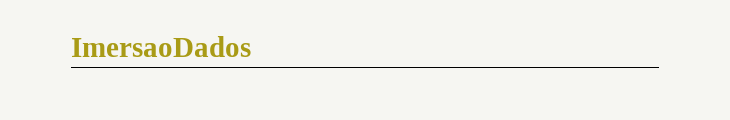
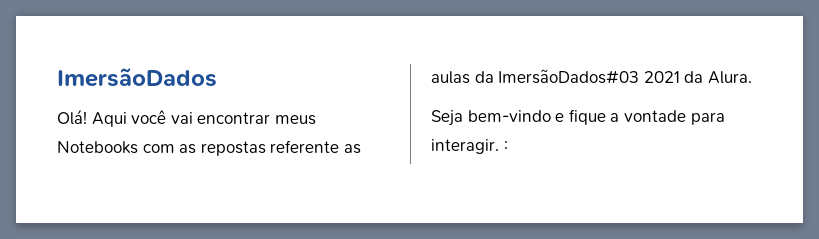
[71,36,251,57] ImersaoDados -> [57,68,217,87] [57,109,316,127] [57,140,361,156] [431,69,752,84] [431,109,725,126] [431,139,508,154] ImersãoDados // Olá! Aqui você vai encontrar meus Notebooks com as repostas referente as aulas da ImersãoDados#03 2021 da Alura. // Seja bem-vindo e fique a vontade para interagir. :

